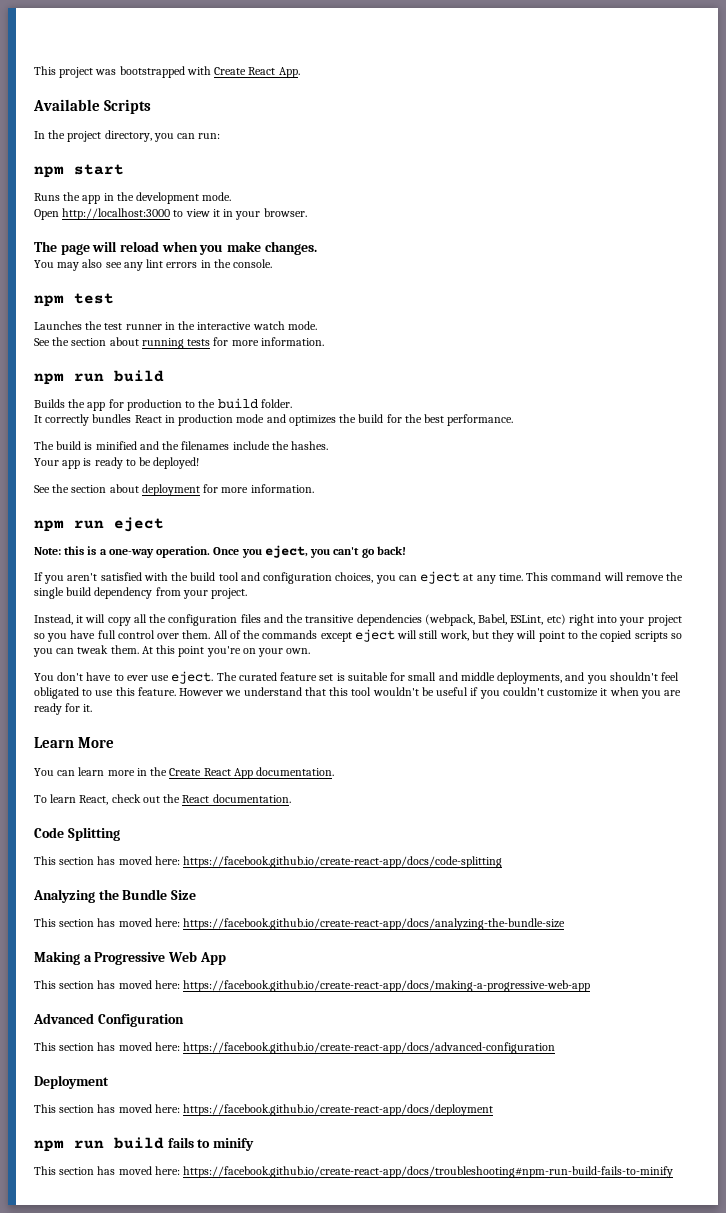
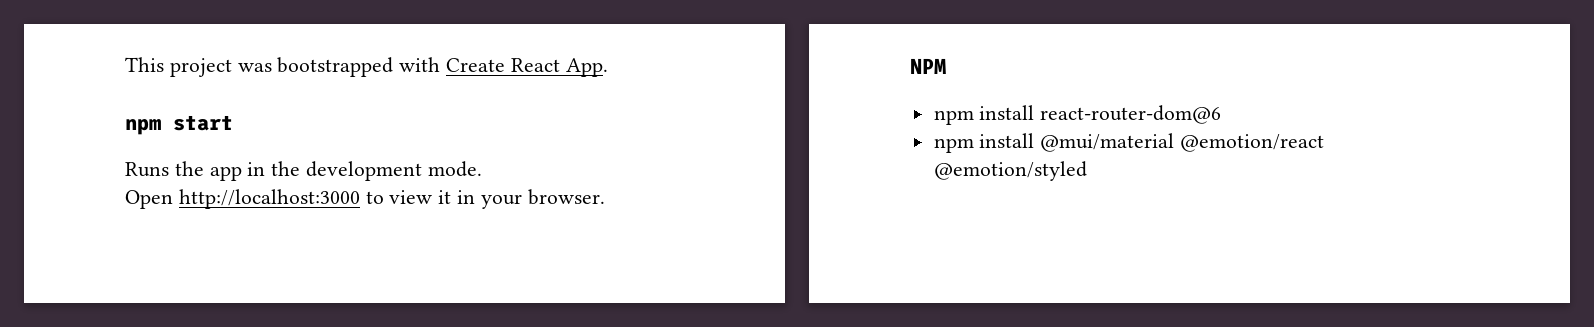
[33,99,152,114] [34,130,221,142] // Available Scripts // In the project directory, you can run: -> (608, 67) none
[34,241,317,255] [34,259,273,271] [34,293,114,307] [34,321,317,330] [34,337,324,349] [34,370,164,385] [34,398,292,411] [34,414,514,426] [34,441,329,450] [34,457,200,469] [34,484,314,496] [34,517,164,532] [34,545,406,558] [34,571,684,584] [34,587,248,599] [34,614,682,626] [34,629,682,642] [33,645,311,657] [34,671,680,684] [34,687,682,699] [34,703,93,715] [34,737,115,748] [34,767,335,779] [34,794,291,805] [34,827,120,841] [34,856,503,868] [33,889,196,903] [34,918,566,930] [34,951,226,965] [34,980,591,992] [33,1013,184,1027] [34,1042,556,1054] [34,1075,109,1089] [34,1104,494,1116] [34,1137,254,1152] [34,1166,674,1178] The page will reload when you make changes. // You may also see any lint errors in the console. // npm test // Launches the test runner in the interactive watch mode. // See the section about running tests for more information. // npm run build // Builds the app for production to the build folder. // It correctly bundles React in production mode and optimizes the build for the best performance. // The build is minified and the filenames include the hashes. // Your app is ready to be deployed! // See the section about deployment for more information. // npm run eject // Note: this is a one-way operation. Once you eject, you can't go back! // If you aren't satisfied with the build tool and configuration choices, you can eject at any time. This command will remove the single build dependency from your project. // Instead, it will copy all the configuration files and the transitive dependencies (webpack, Babel, ESLint, etc) right into your project so you have full control over them. All of the commands except eject will still work, but they will point to the copied scripts so you can tweak them. At this point you're on your own. // You don't have to ever use eject. The curated feature set is suitable for small and middle deployments, and you shouldn't feel obligated to use this feature. However we understand that this tool wouldn't be useful if you couldn't customize it when you are ready for it. // Learn More // You can learn more in the Create React App documentation. // To learn React, check out the React documentation. // Code Splitting // This section has moved here: https://facebook.github.io/create-react-app/docs/code-splitting // Analyzing the Bundle Size // This section has moved here: https://facebook.github.io/create-react-app/docs/analyzing-the-bundle-size // Making a Progressive Web App // This section has moved here: https://facebook.github.io/create-react-app/docs/making-a-progressive-web-app // Advanced Configuration // This section has moved here: https://facebook.github.io/create-react-app/docs/advanced-configuration // Deployment // This section has moved here: https://facebook.github.io/create-react-app/docs/deployment // npm run build fails to minify // This section has moved here: https://facebook.github.io/create-react-app/docs/troubleshooting#npm-run-build-fails-to-minify -> [910,58,946,74] [933,105,1222,125] [933,133,1325,153] [933,161,1087,181] NPM // npm install react-router-dom@6 // npm install @mui/material @emotion/react @emotion/styled

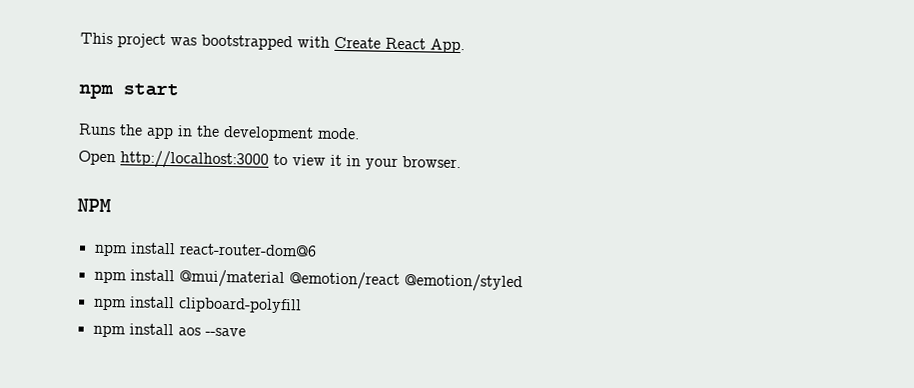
(1087, 171) none -> [92,296,302,314] [92,323,246,338] // npm install clipboard-polyfill // npm install aos --save

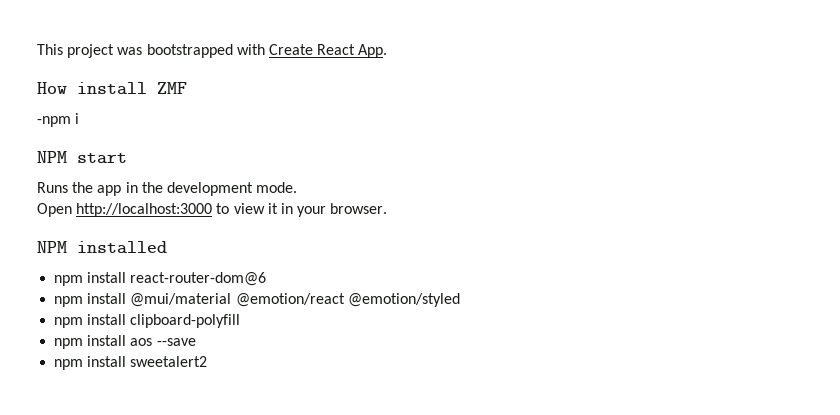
[79,83,114,100] npm -> [37,82,187,95] [37,113,80,127] [37,151,67,163] How install ZMF // -npm i // NPM
(111, 205) none -> [77,241,167,254] installed
(246, 332) none -> [54,356,208,370] // npm install sweetalert2

